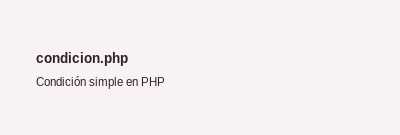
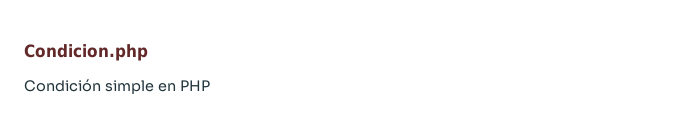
[36,52,128,66] condicion.php -> [24,44,148,61] Condicion.php

